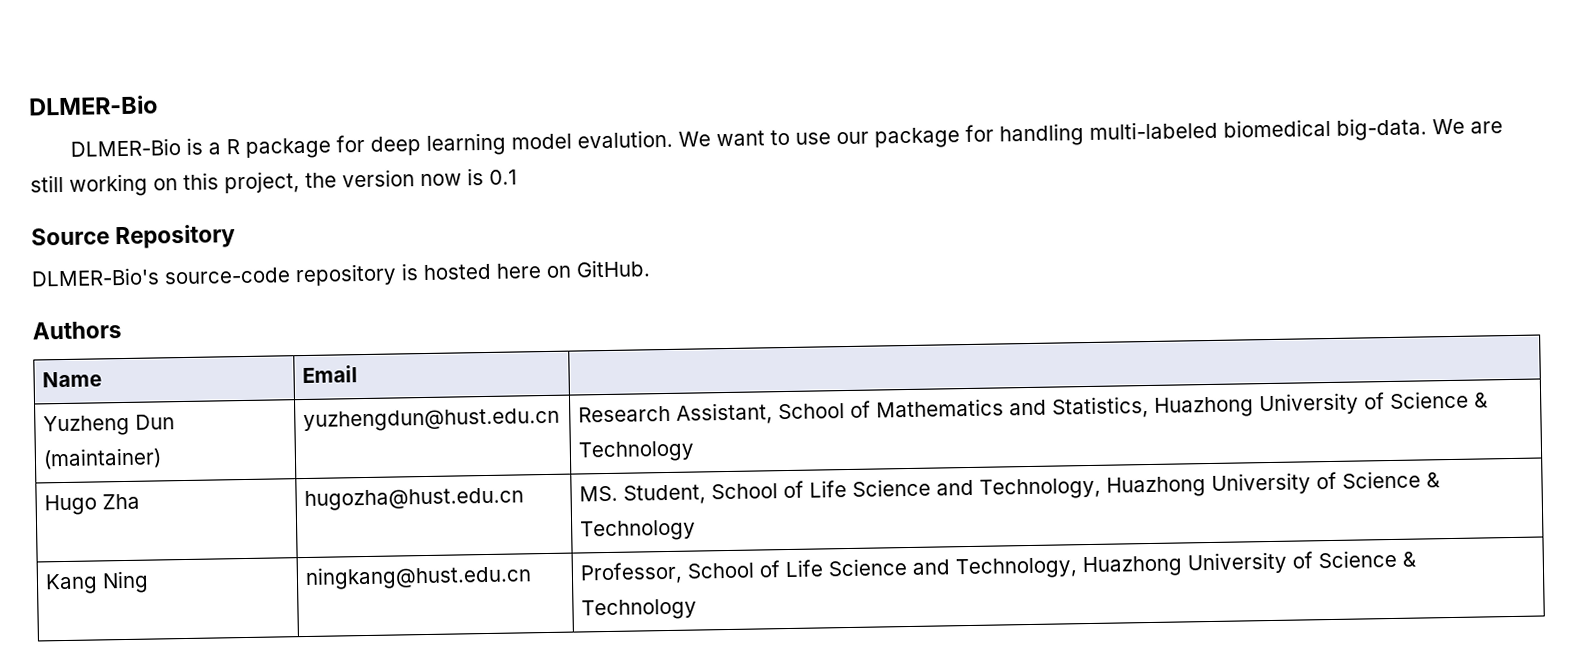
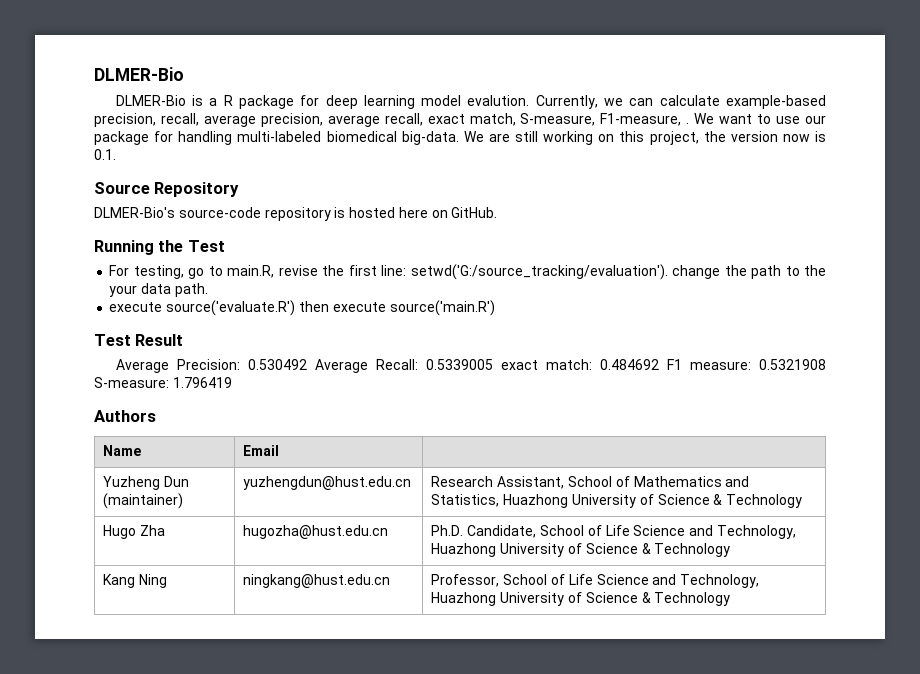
(674, 139) none -> [535,95,826,109] [94,113,690,127] Currently, we can calculate example-based precision, recall, average precision, average recall, exact match, S-measure, F1-measure, .
[489,169,517,185] 0.1 -> [94,149,116,160] 0.1.
(650, 268) none -> [94,240,225,255] [109,264,826,280] [109,283,208,297] [109,300,495,316] [94,334,184,346] [115,359,826,373] [94,377,232,388] // Running the Test // For testing, go to main.R, revise the first line: setwd('G:/source_tracking/evaluation'). change the path to the your data path. // execute source('evaluate.R') then execute source('main.R') // Test Result // Average Precision: 0.530492 Average Recall: 0.5339005 exact match: 0.484692 F1 measure: 0.5321908 S-measure: 1.796419
[578,484,706,505] MS. Student, -> [431,525,537,538] Ph.D. Candidate,

